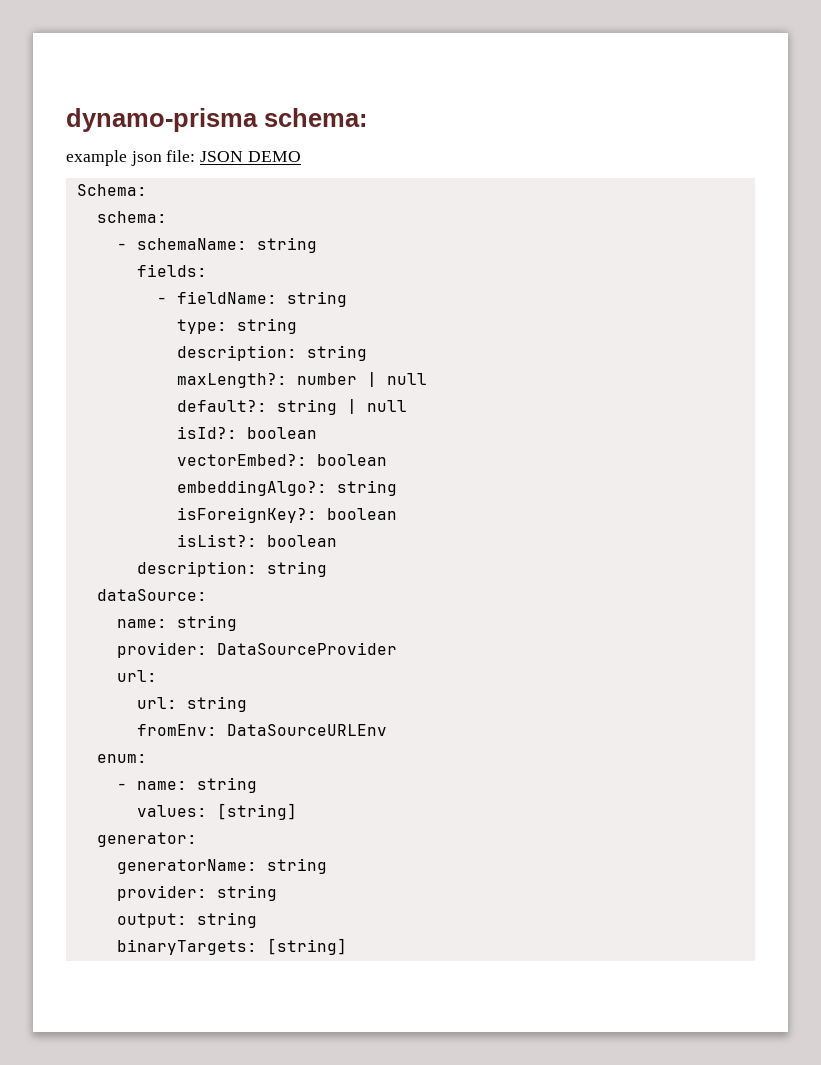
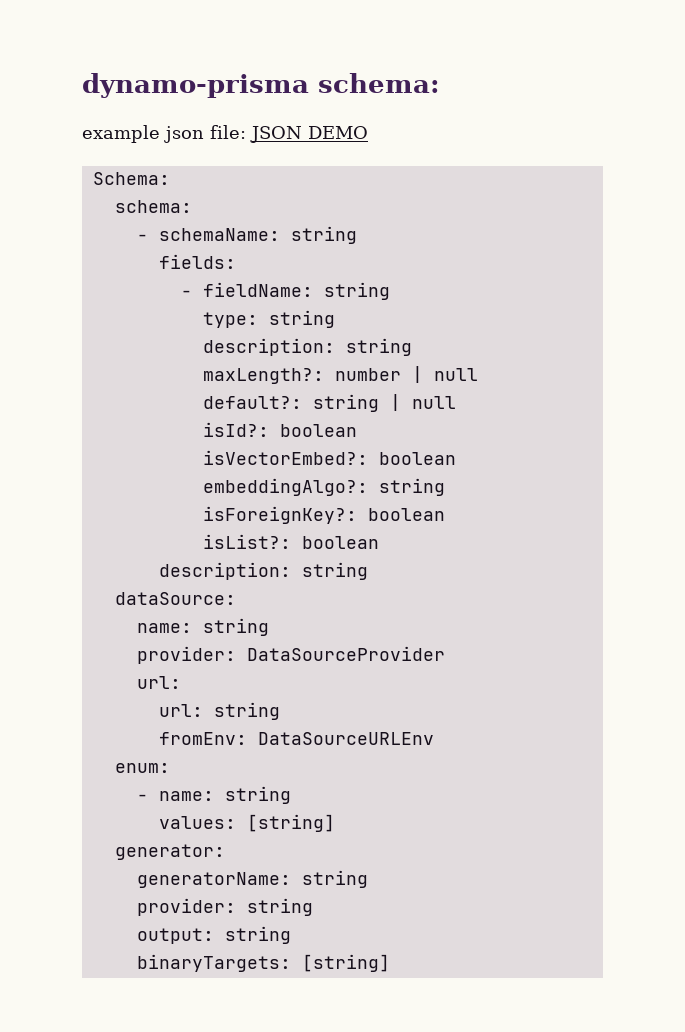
[176,454,307,466] vectorEmbed?: -> [202,450,368,465] isVectorEmbed?:

